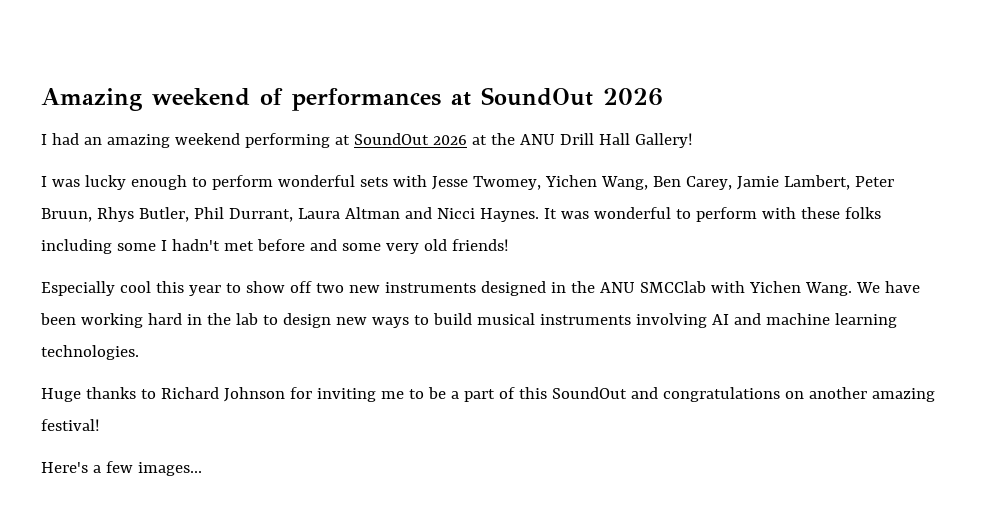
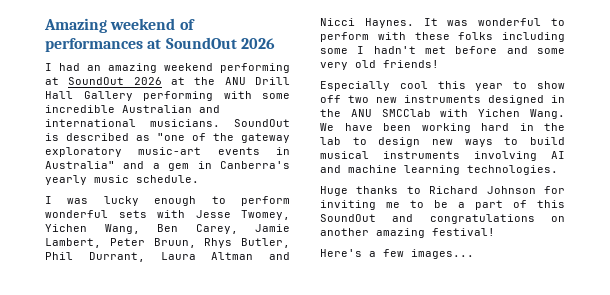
[634,133,693,148] Gallery! -> [83,91,290,101] [45,105,220,113] [45,119,290,127] [45,133,290,143] [45,147,290,157] [45,161,290,171] [45,175,199,185] Gallery performing with some incredible Australian and international musicians. SoundOut is described as "one of the gateway exploratory music-art events in Australia" and a gem in Canberra's yearly music schedule.

